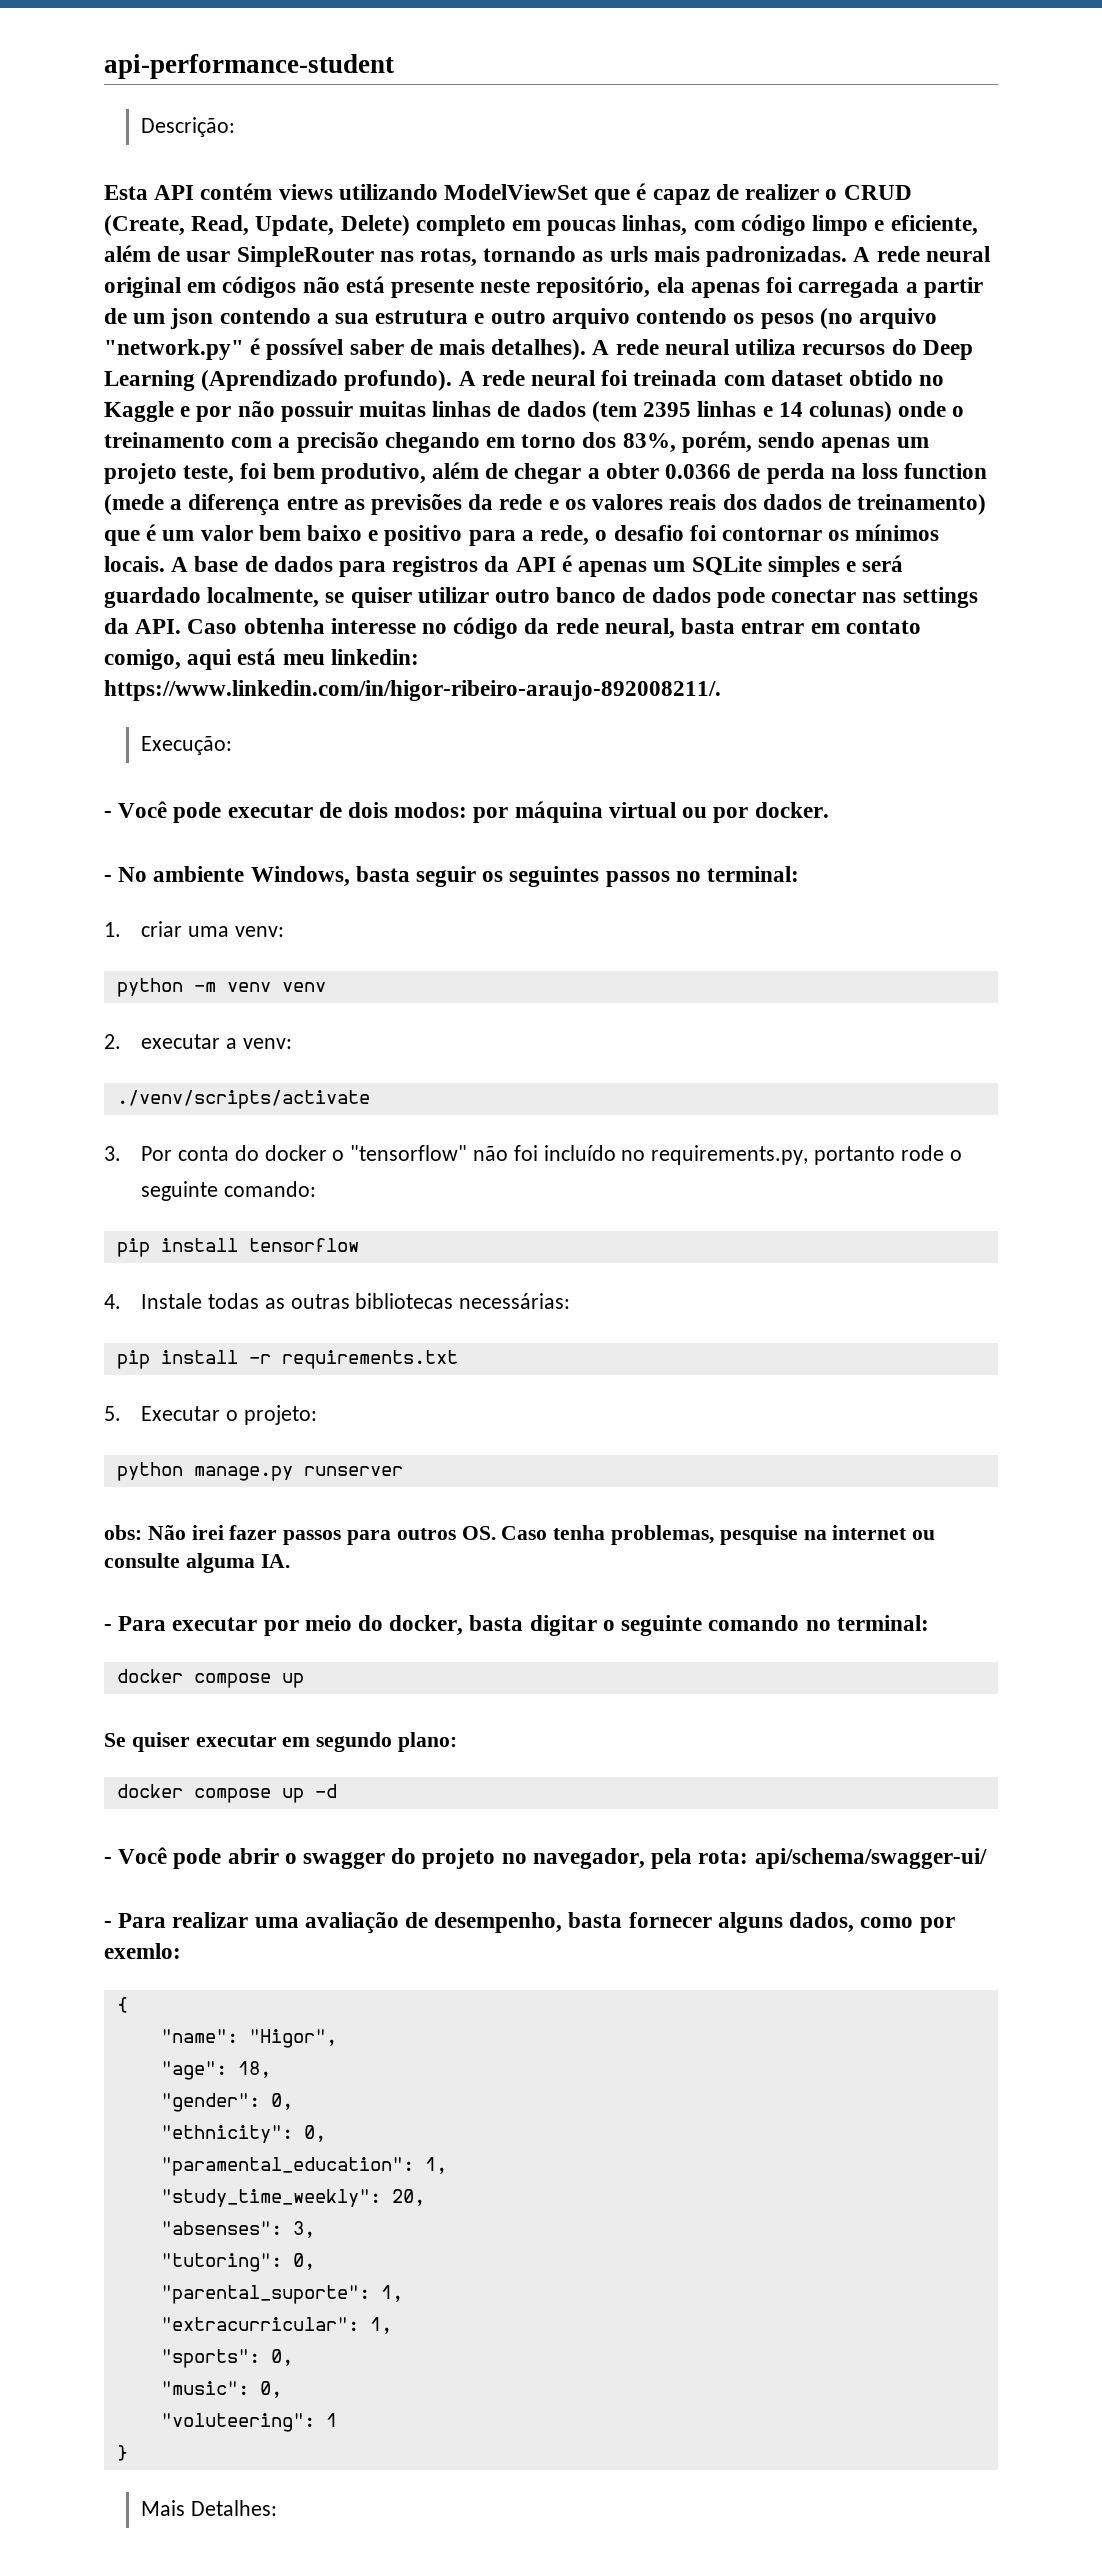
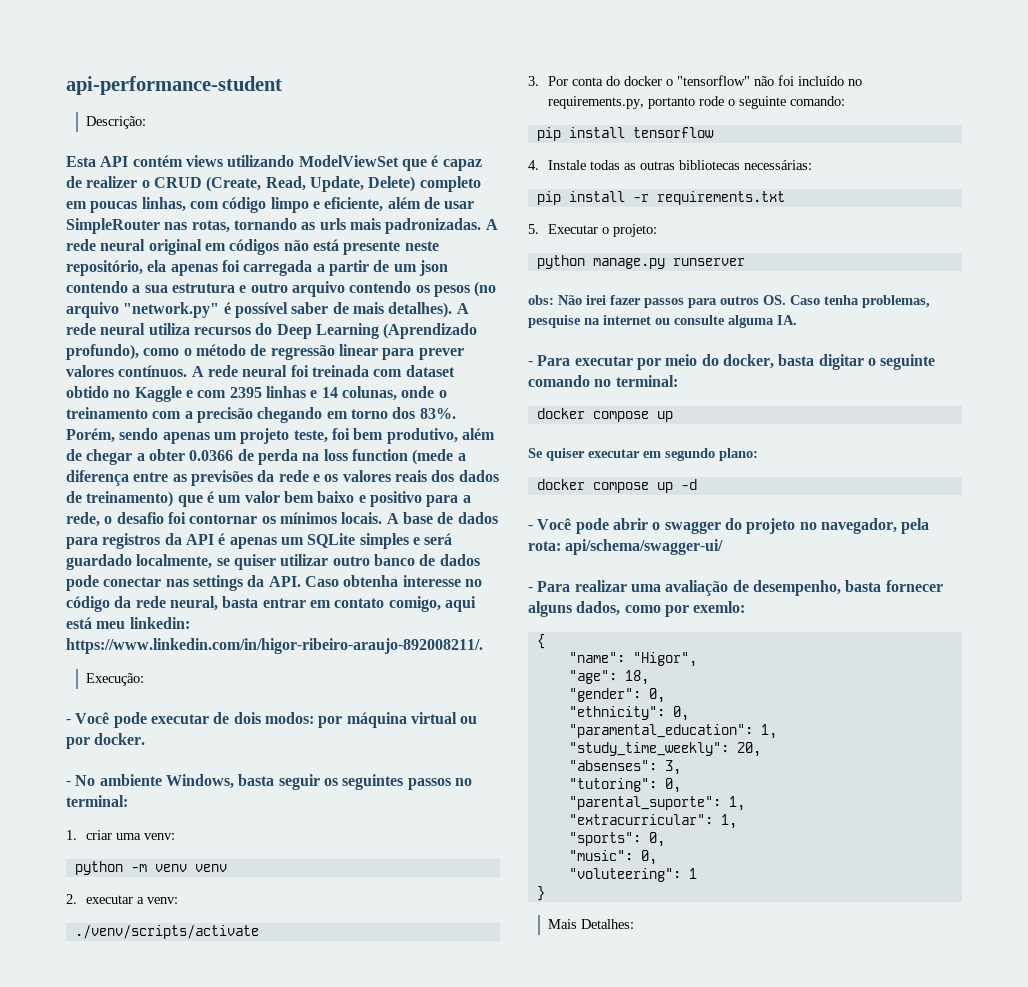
[344,370,453,391] profundo). -> [66,344,464,360] [66,365,188,377] profundo), como o método de regressão linear para prever valores contínuos.
[196,401,637,422] por não possuir muitas linhas de dados (tem -> [197,390,227,398] com
[808,401,892,422] colunas) -> [341,386,397,401] colunas,
[622,431,752,453] 83%, porém, -> [419,408,456,419] [66,428,115,443] 83%. Porém,

